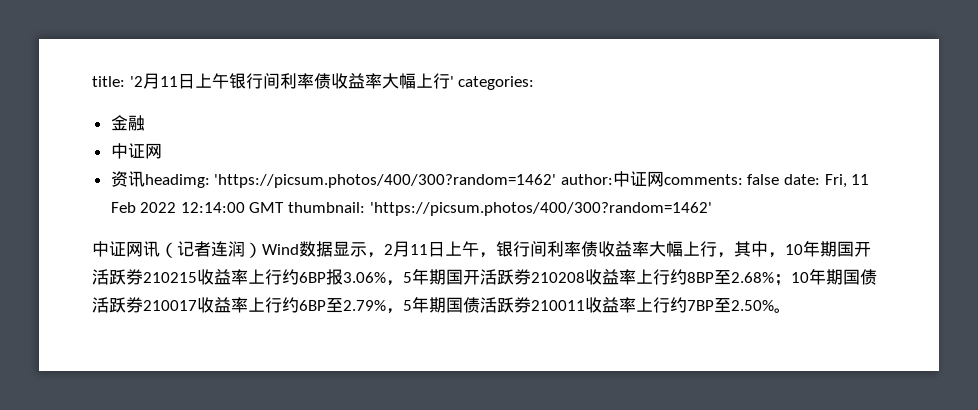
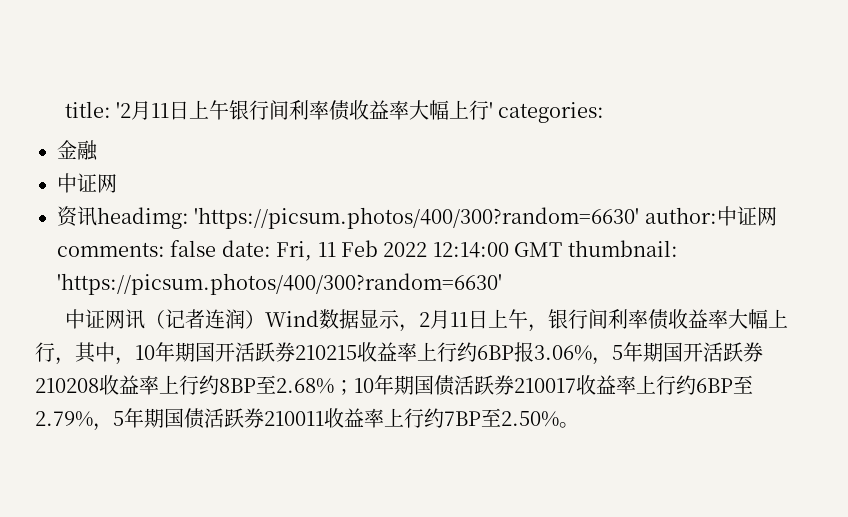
[214,174,557,188] 'https://picsum.photos/400/300?random=1462' -> [194,207,640,229] 'https://picsum.photos/400/300?random=6630'
[369,202,712,216] 'https://picsum.photos/400/300?random=1462' -> [57,273,502,295] 'https://picsum.photos/400/300?random=6630'

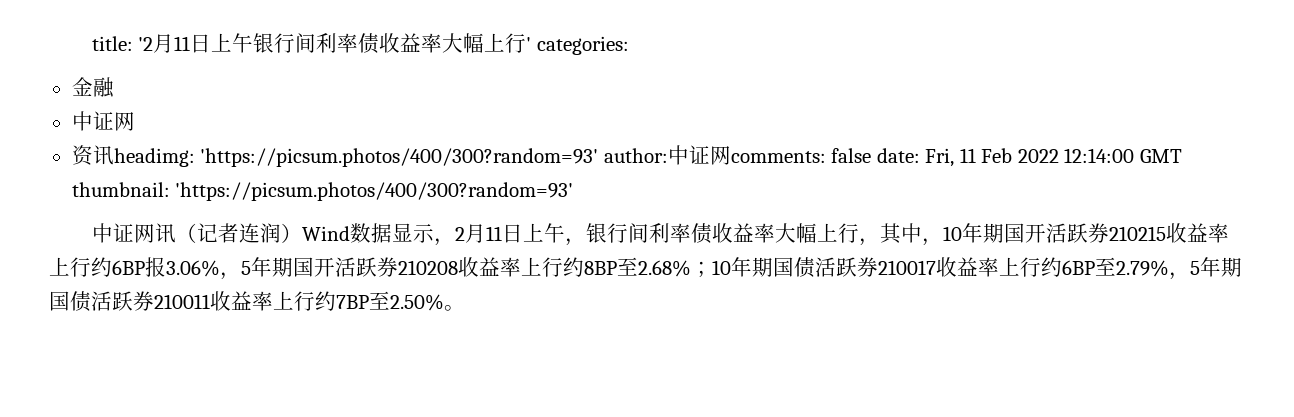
[194,207,640,229] 'https://picsum.photos/400/300?random=6630' -> [200,148,599,167] 'https://picsum.photos/400/300?random=93'
[57,273,502,295] 'https://picsum.photos/400/300?random=6630' -> [175,182,574,201] 'https://picsum.photos/400/300?random=93'

